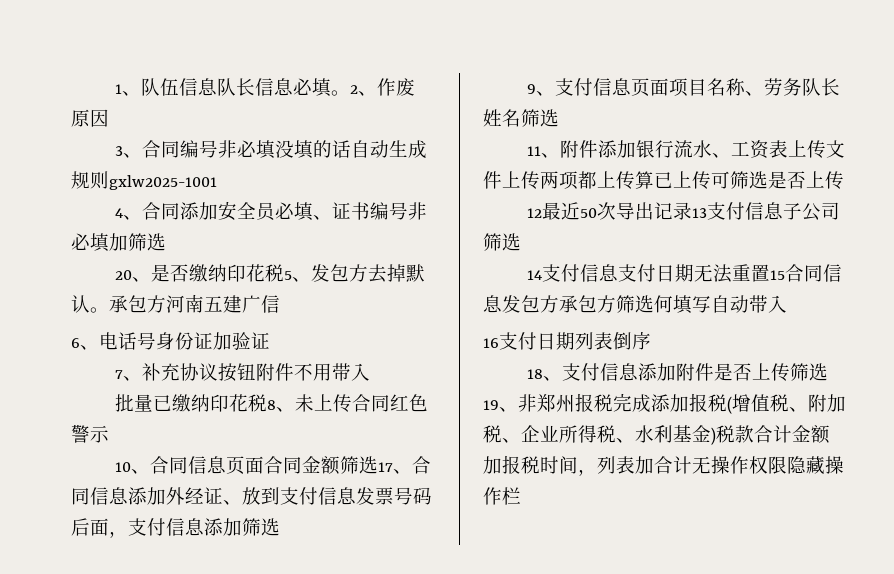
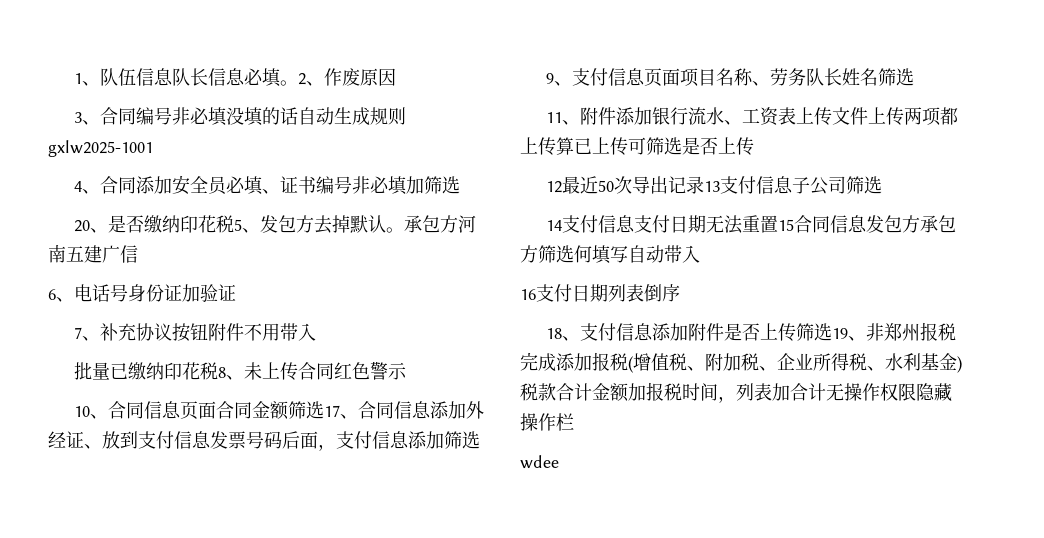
(521, 496) none -> [520,455,559,469] // wdee

